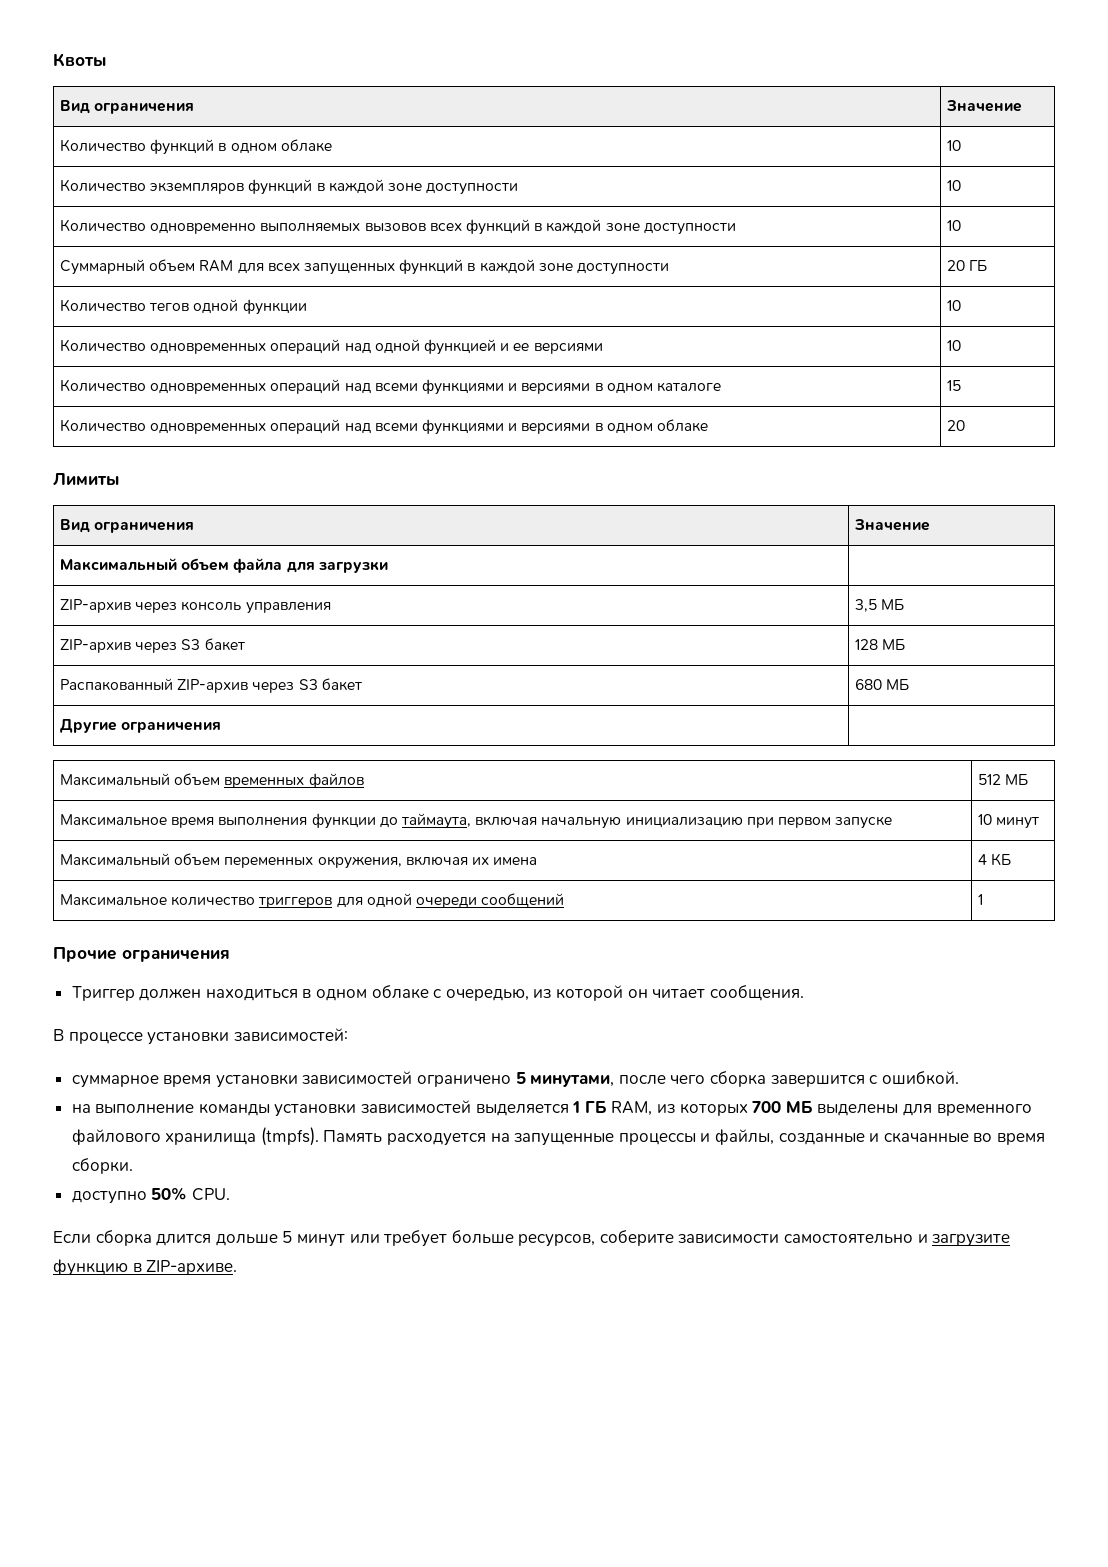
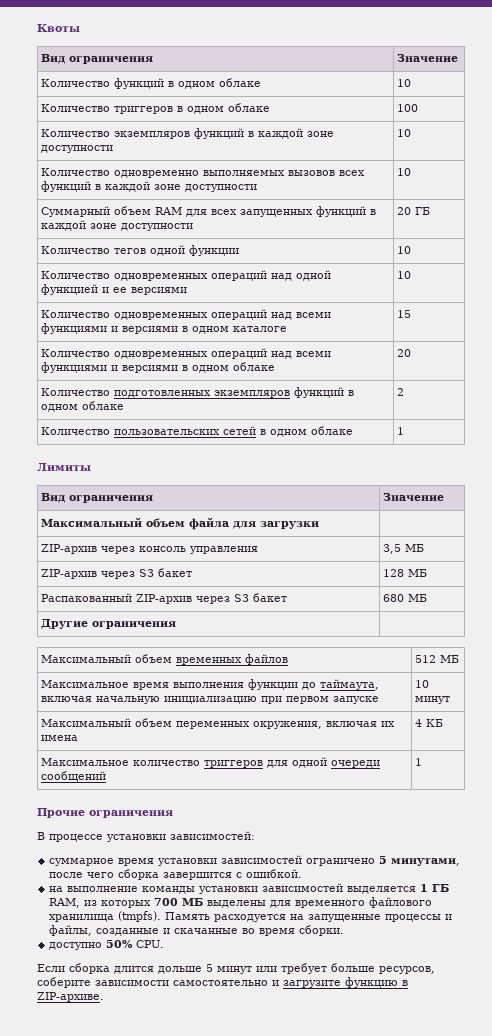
(962, 145) none -> [41,103,271,114] [397,104,419,112] // Количество триггеров в одном облаке | 100
(966, 425) none -> [41,387,355,398] [41,401,125,412] [397,388,405,396] [41,426,354,437] [397,427,405,435] // Количество подготовленных экземпляров функций в одном облаке | 2 // Количество пользовательских сетей в одном облаке | 1
[71,985,804,1001] // Триггер должен находиться в одном облаке с очередью, из которой он читает сообщения. -> (173, 814) none

